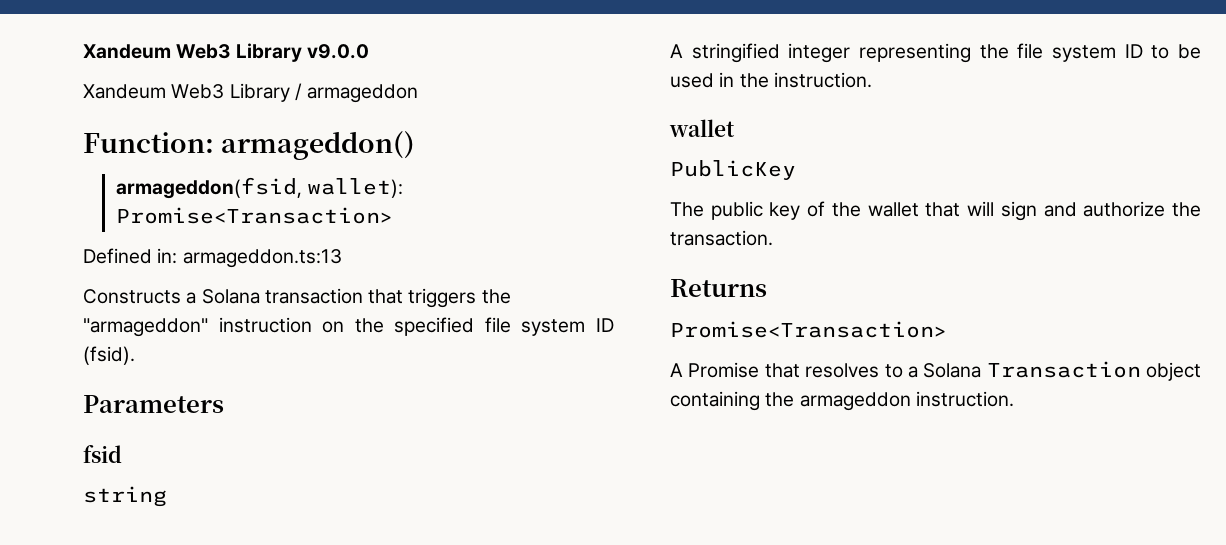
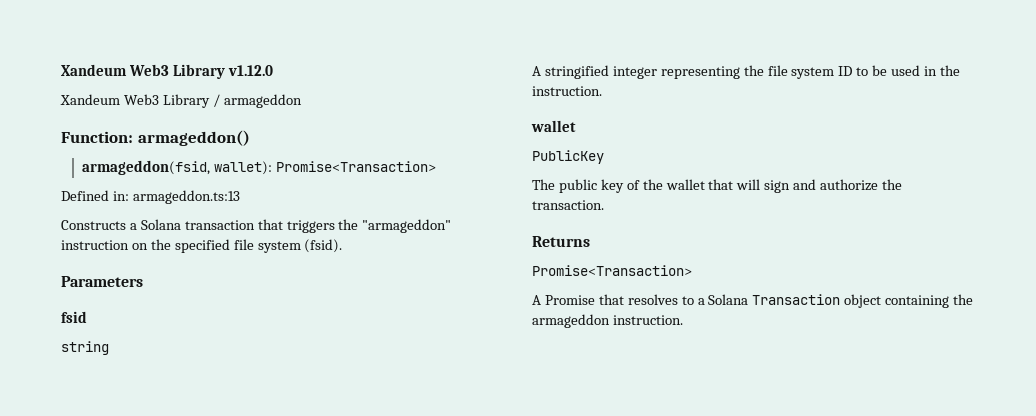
[83,43,369,62] Xandeum Web3 Library v9.0.0 -> [61,64,273,79] Xandeum Web3 Library v1.12.0
[595,318,614,332] ID -> (301, 247) none

